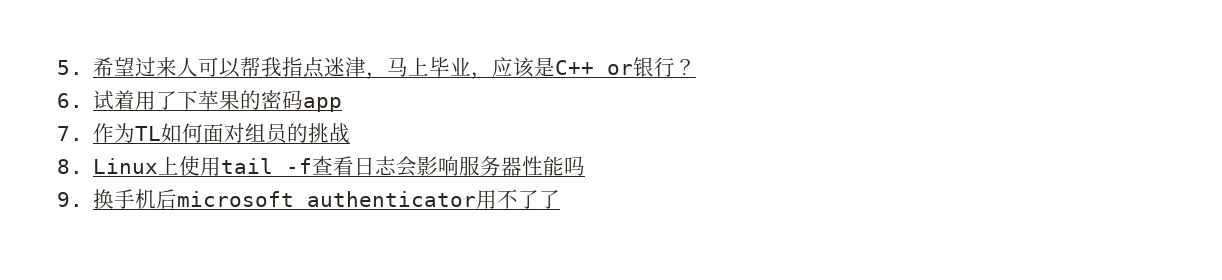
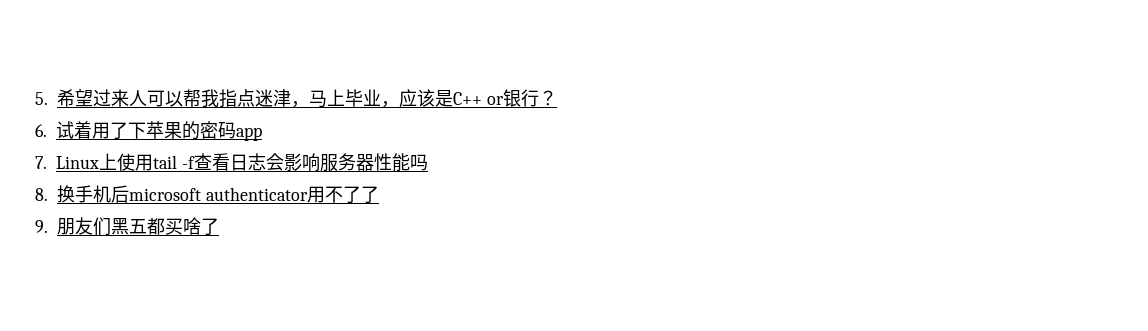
[93,123,351,144] [57,159,83,174] 作为TL如何面对组员的挑战 // 8. -> (47, 162) none
[57,192,83,207] 9. -> [35,188,48,201] 8.
(561, 199) none -> [35,217,219,236] // 9.朋友们黑五都买啥了

